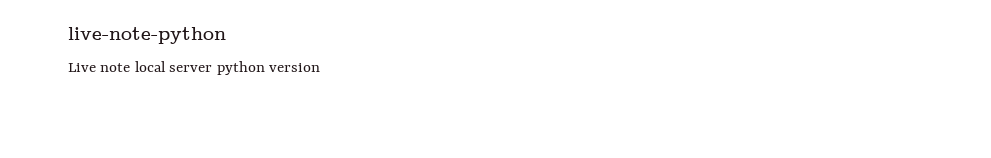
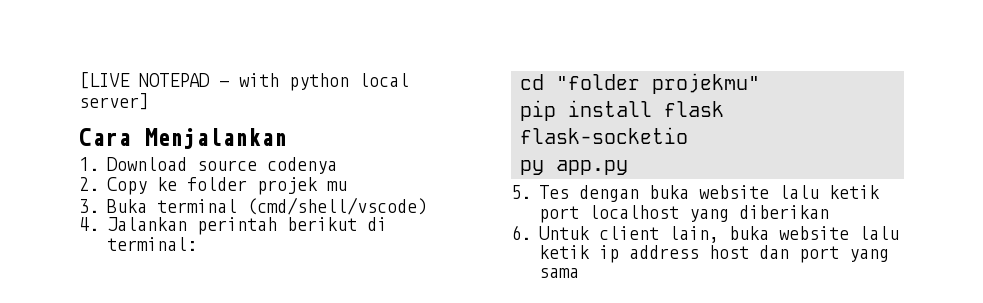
[68,27,226,44] [68,61,321,75] live-note-python // Live note local server python version -> [79,72,409,91] [79,93,149,110] [79,128,287,149] [79,157,337,174] [79,177,347,195] [79,197,427,215] [79,217,387,235] [106,237,197,251] [520,73,760,94] [520,100,724,121] [520,127,688,144] [520,160,628,175] [511,185,880,202] [538,205,829,223] [511,225,899,243] [538,245,889,263] [538,268,579,278] [LIVE NOTEPAD - with python local server] // Cara Menjalankan // 1. Download source codenya // 2. Copy ke folder projek mu // 3. Buka terminal (cmd/shell/vscode) // 4. Jalankan perintah berikut di terminal: // cd "folder projekmu" // pip install flask flask-socketio // py app.py // 5. Tes dengan buka website lalu ketik port localhost yang diberikan // 6. Untuk client lain, buka website lalu ketik ip address host dan port yang sama

